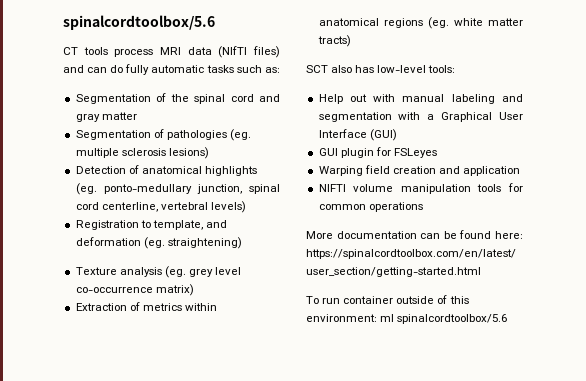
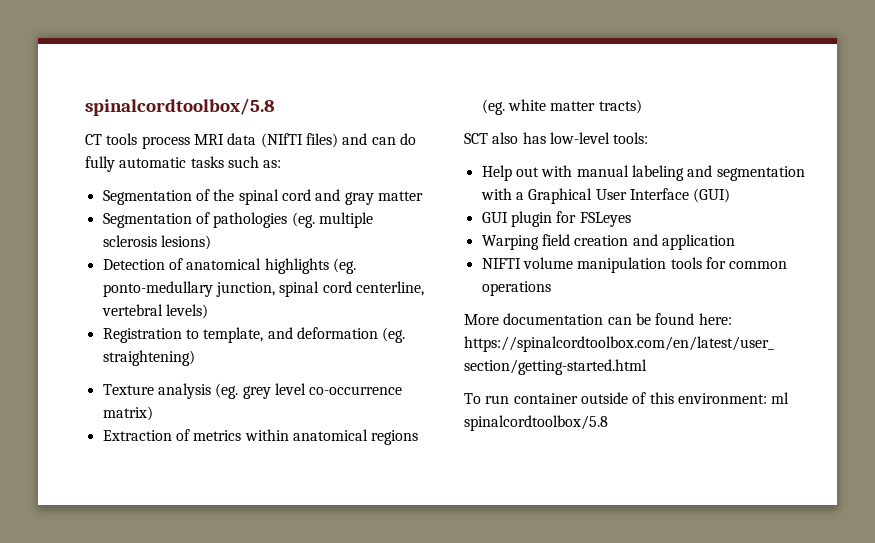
[63,15,215,30] spinalcordtoolbox/5.6 -> [85,98,275,116] spinalcordtoolbox/5.8
[397,314,508,324] spinalcordtoolbox/5.6 -> [464,415,608,431] spinalcordtoolbox/5.8

